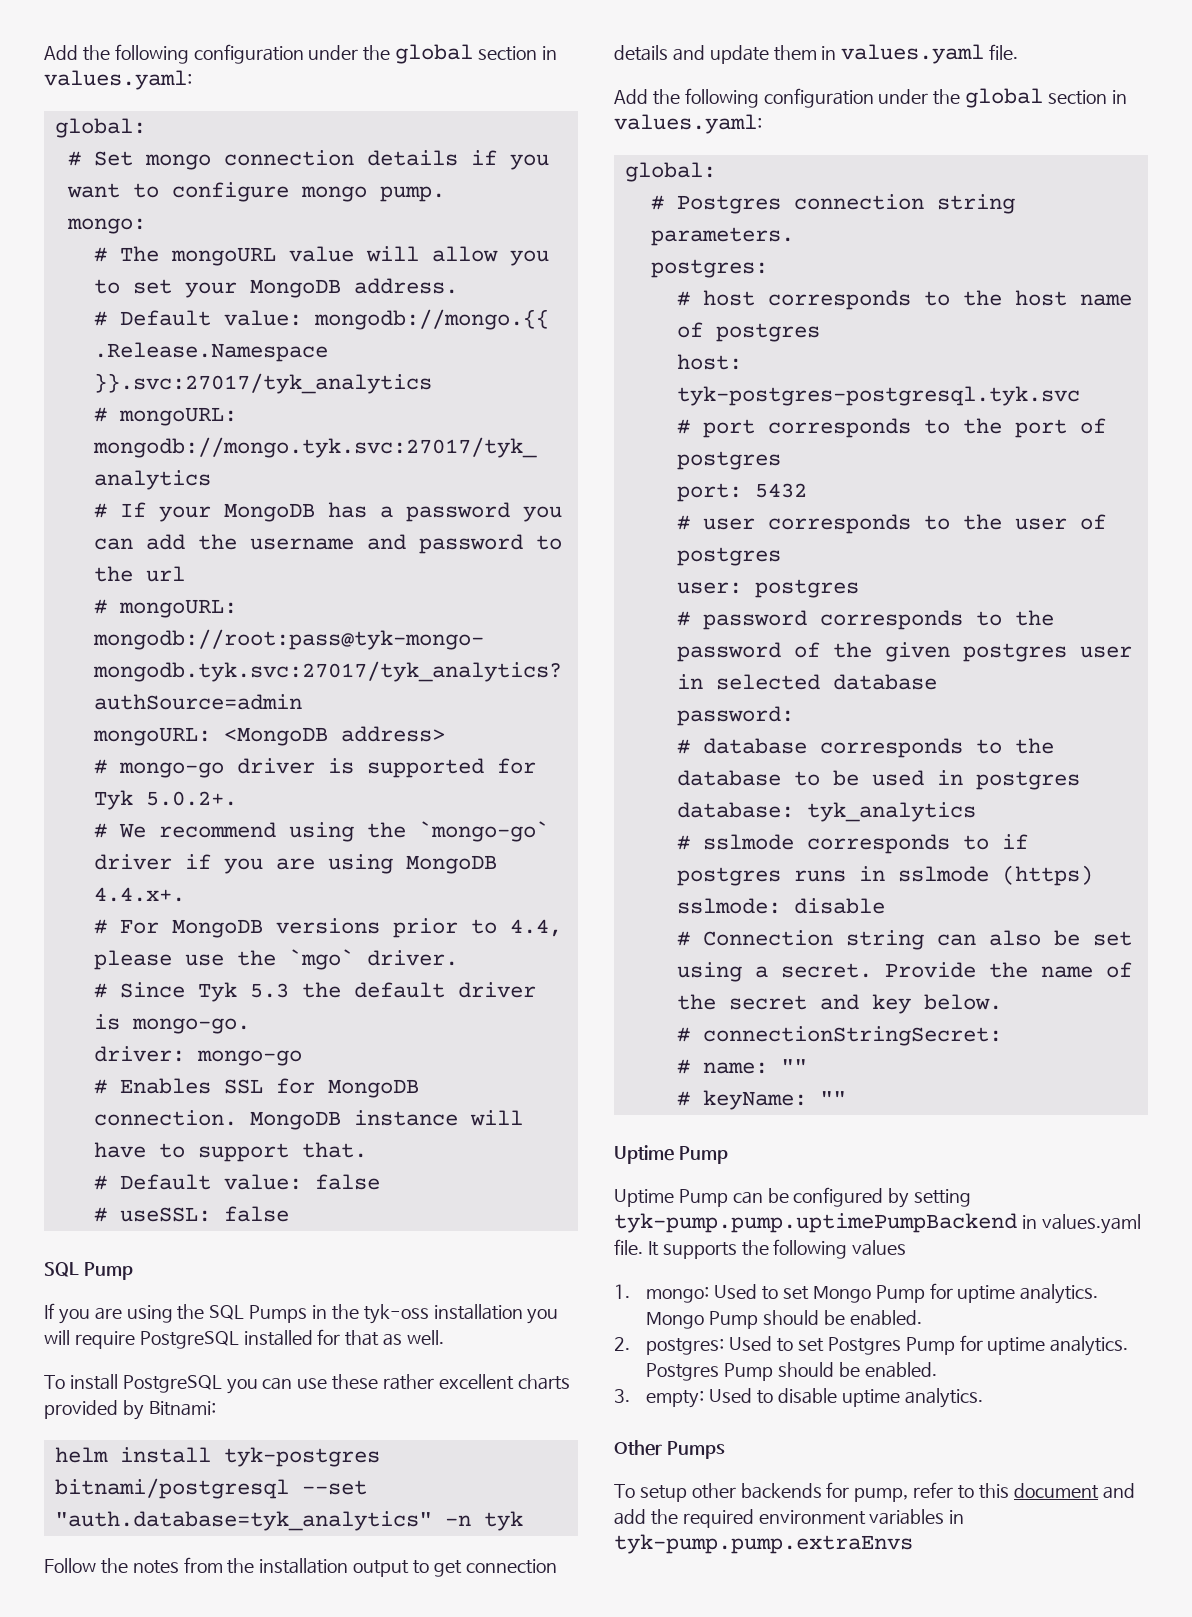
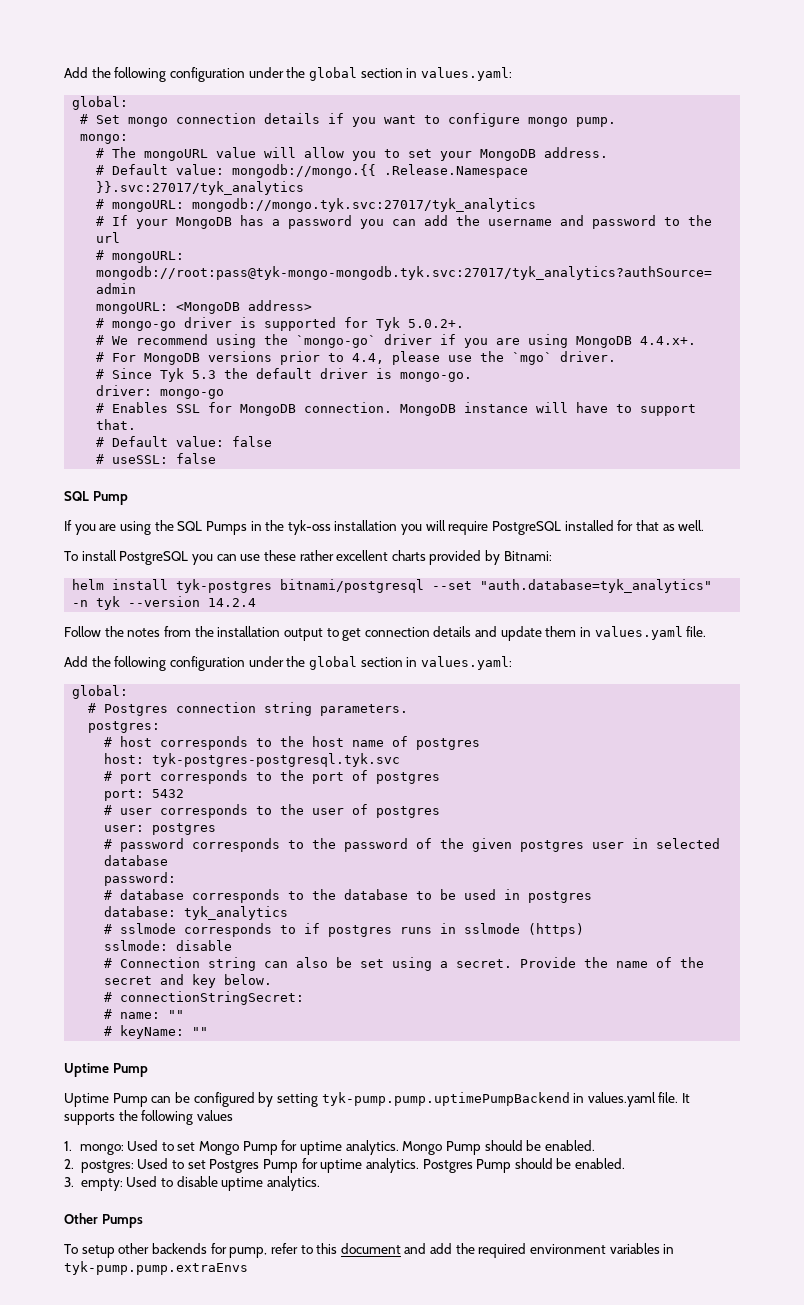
(523, 1521) none -> [128,596,257,607] --version 14.2.4

